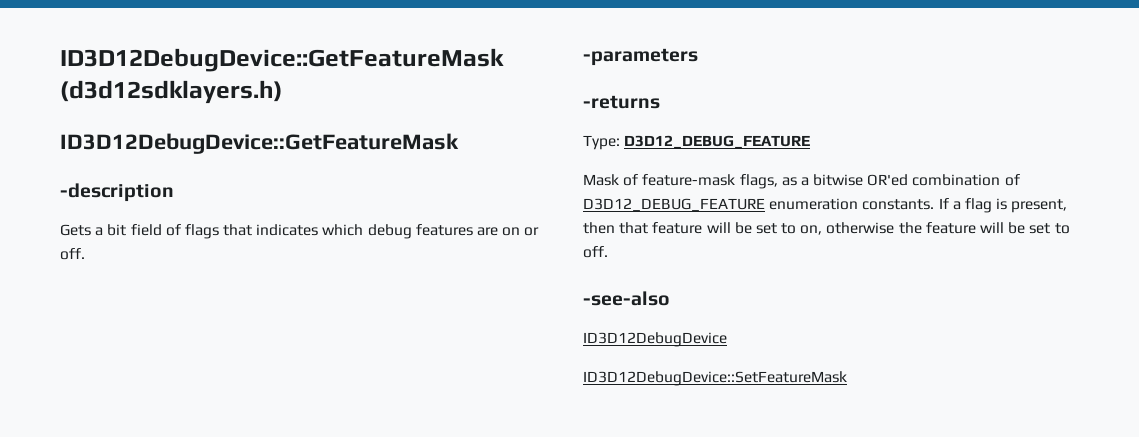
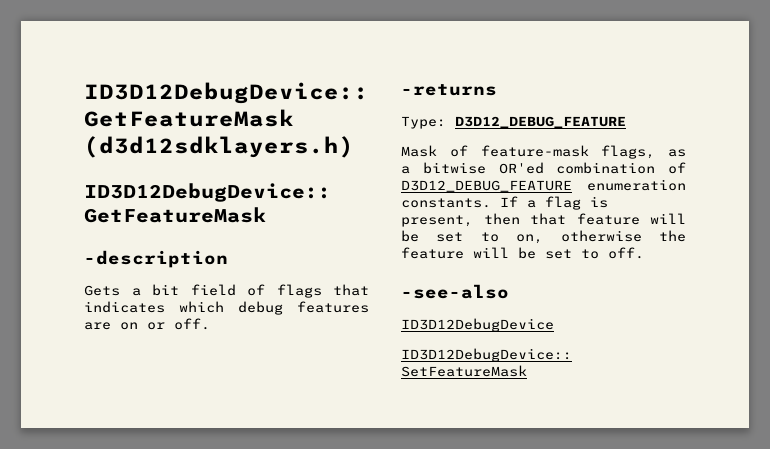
[583,48,698,66] // -parameters -> (210, 324) none

